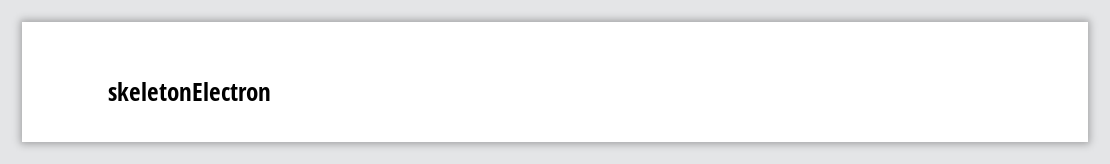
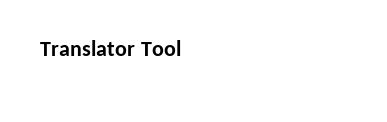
[108,82,271,101] skeletonElectron -> [40,40,181,56] Translator Tool

